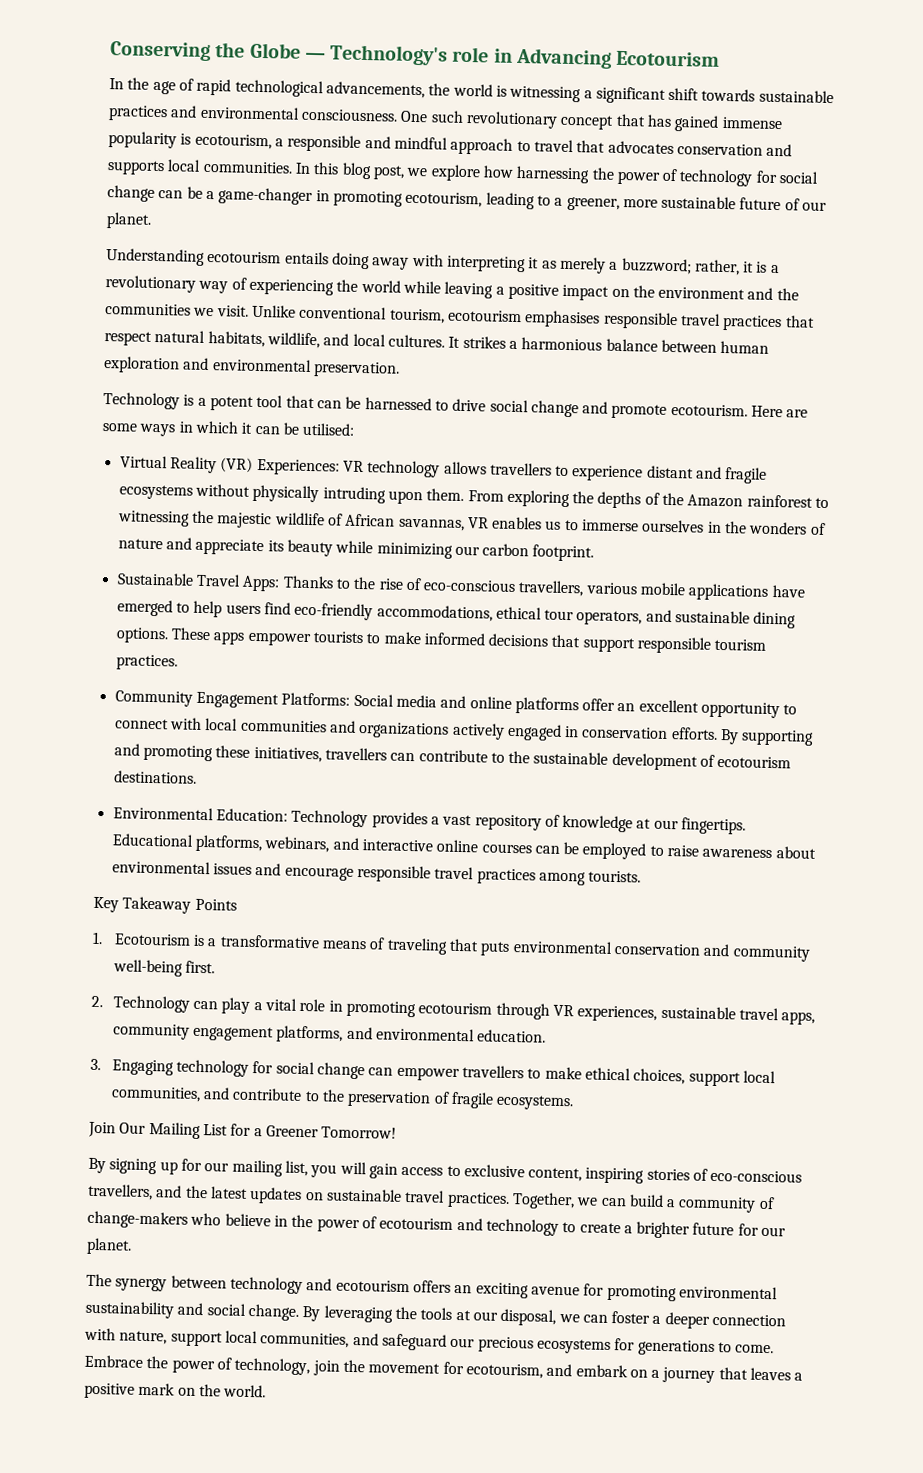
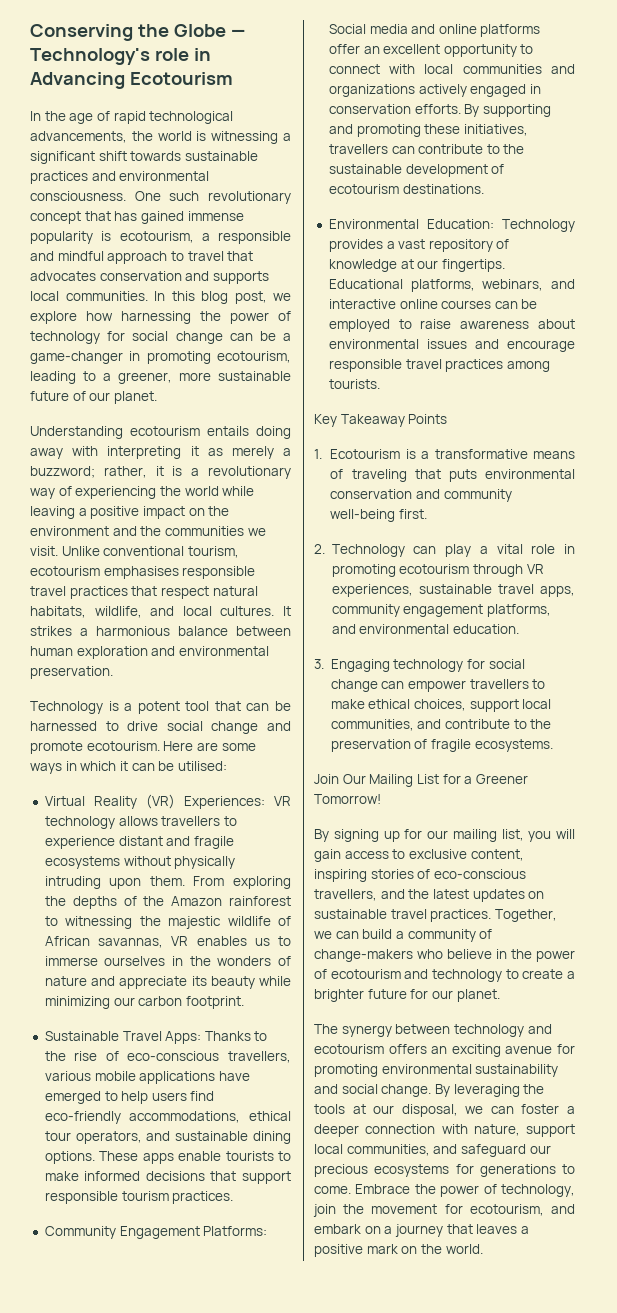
[247,631,311,647] empower -> [178,1151,222,1161] enable

